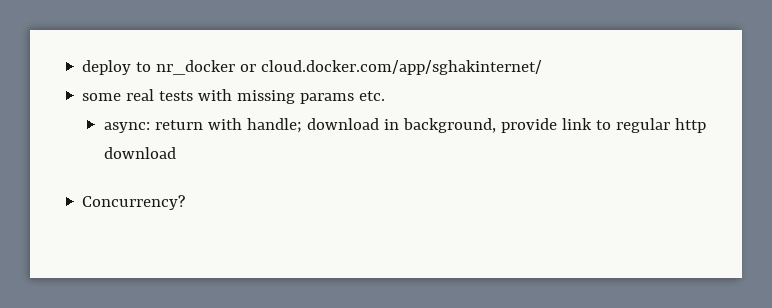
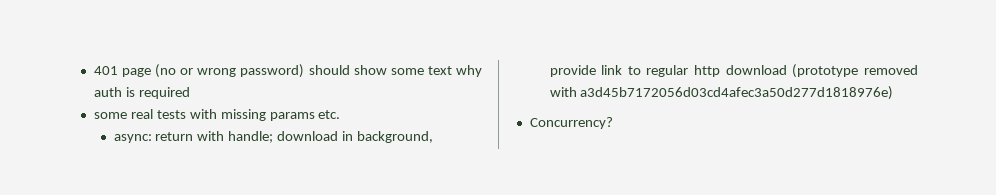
[82,60,543,75] deploy to nr_docker or cloud.docker.com/app/sghakinternet/ -> [93,64,483,78] [93,87,190,99] 401 page (no or wrong password) should show some text why auth is required
(176, 153) none -> [792,64,918,78] [549,86,894,100] (prototype removed with a3d45b7172056d03cd4afec3a50d277d1818976e)

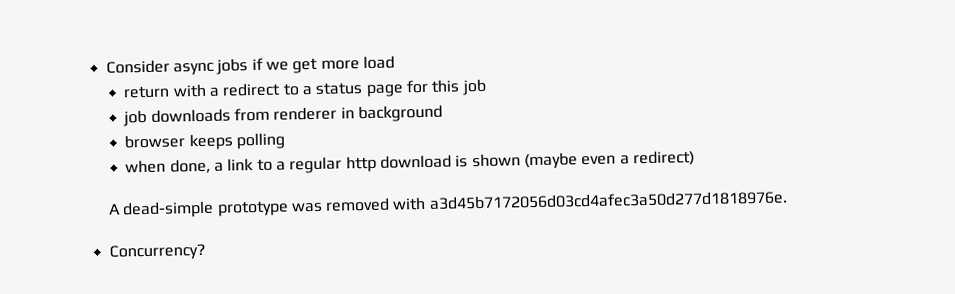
[93,64,483,78] [93,87,190,99] [93,109,341,121] [113,131,434,143] [549,65,596,77] 401 page (no or wrong password) should show some text why auth is required // some real tests with missing params etc. // async: return with handle; download in background, provide -> [105,55,395,76] [123,78,487,99] [123,104,444,127] [124,132,286,151] [125,158,225,174] Consider async jobs if we get more load // return with a redirect to a status page for this job // job downloads from renderer in background // browser keeps polling // when done, a
(641, 70) none -> [276,161,287,171] a
[792,64,859,78] (prototype -> [455,150,695,170] [107,200,323,219] is shown (maybe even a redirect) // A dead-simple prototype was
[580,86,894,100] a3d45b7172056d03cd4afec3a50d277d1818976e) -> [428,190,788,210] a3d45b7172056d03cd4afec3a50d277d1818976e.

